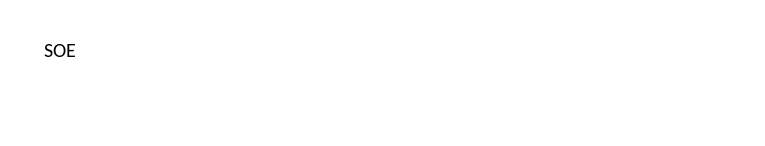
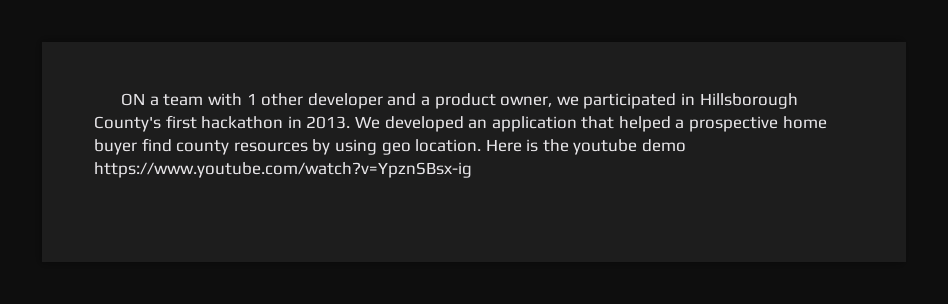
[44,44,76,57] SOE -> [121,93,798,109] [94,115,827,132] [94,138,687,155] [94,162,472,178] ON a team with 1 other developer and a product owner, we participated in Hillsborough County's first hackathon in 2013. We developed an application that helped a prospective home buyer find county resources by using geo location. Here is the youtube demo https://www.youtube.com/watch?v=YpznSBsx-ig

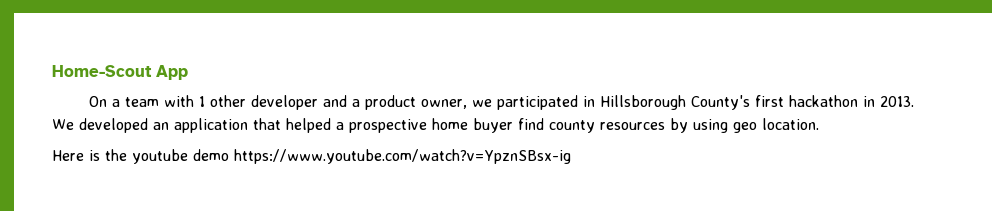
[121,93,146,106] ON -> [52,65,188,80] [88,96,107,107] Home-Scout App // On
(482, 145) none -> (819, 124) //

